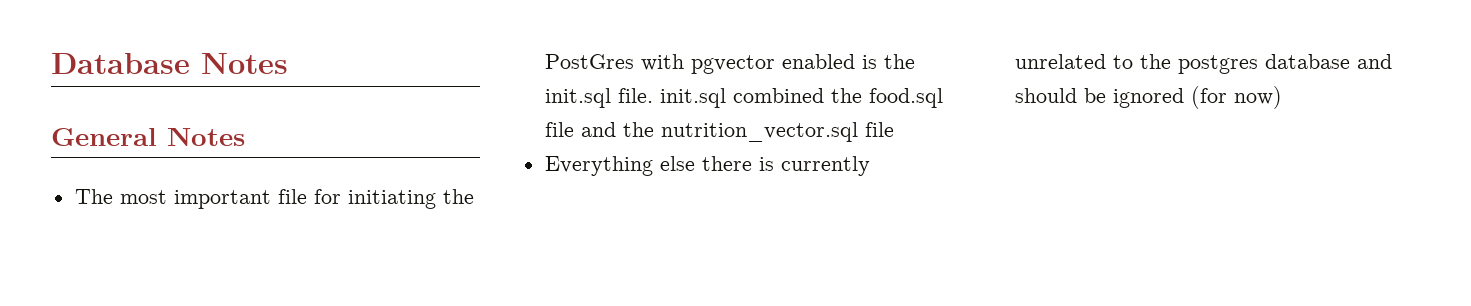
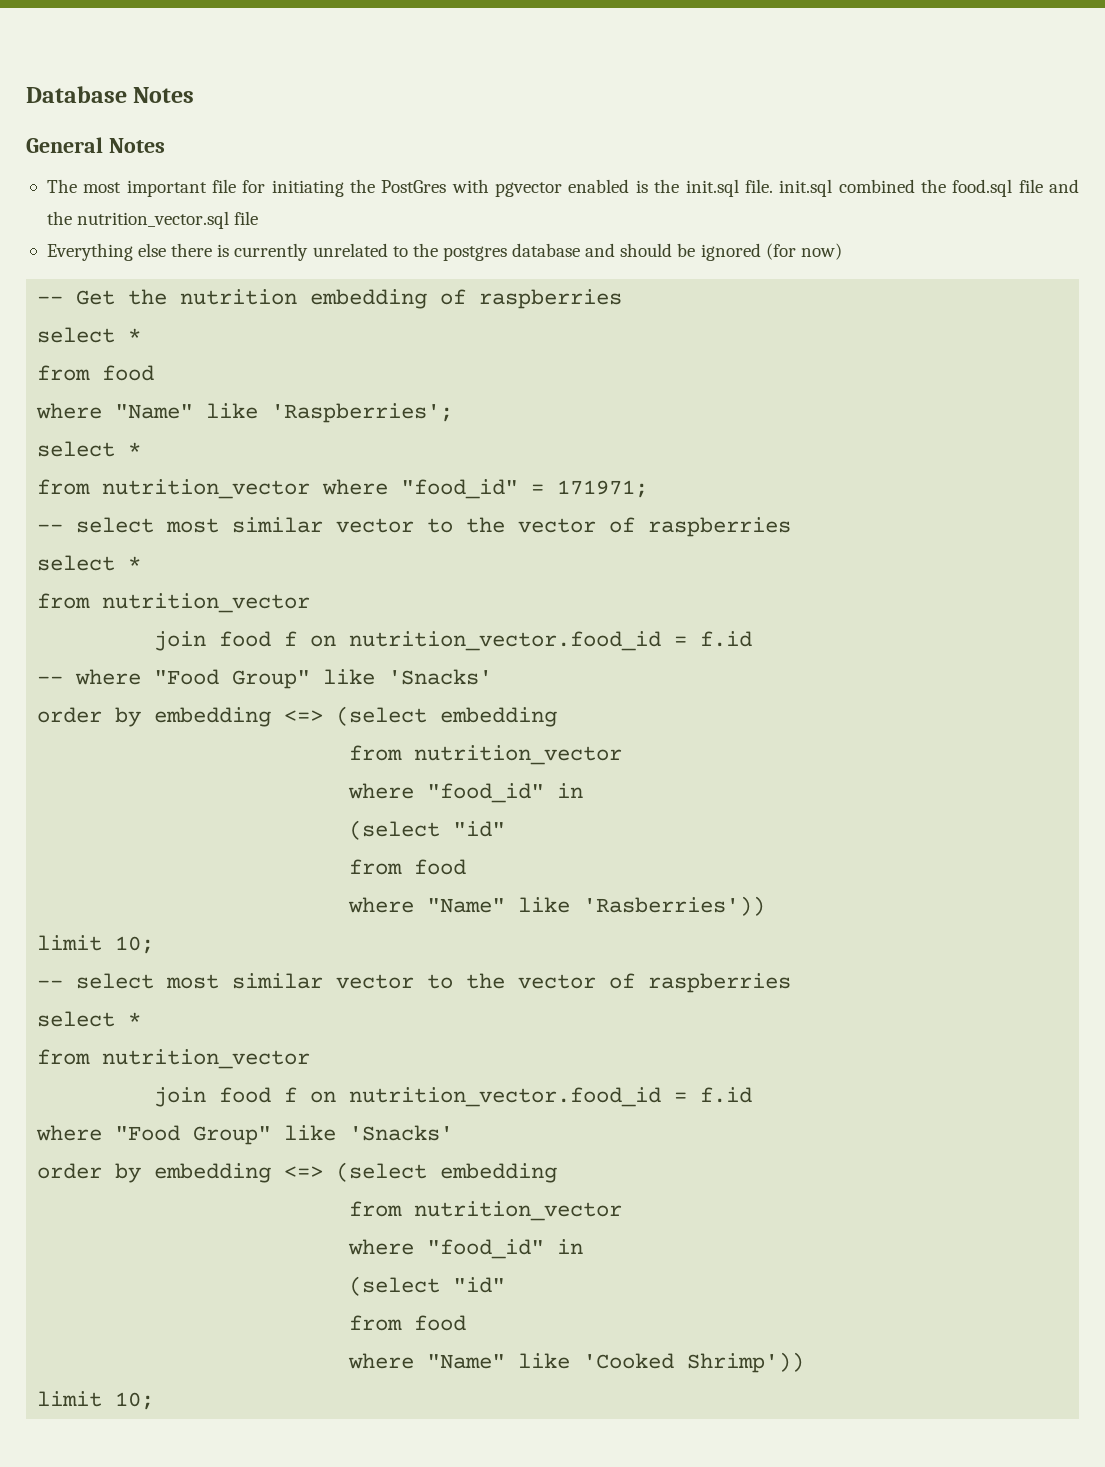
(1282, 97) none -> [37,289,623,309] [37,327,142,343] [37,365,155,381] [36,403,454,423] [37,441,142,457] [37,479,649,499] [37,517,792,537] [37,555,142,571] [37,593,311,613] [154,631,753,651] [37,669,493,689] [37,706,558,727] [349,745,623,765] [348,783,584,803] [349,820,506,840] [349,859,467,875] [348,896,766,916] [37,935,155,954] [37,973,792,993] [37,1011,142,1027] [37,1049,311,1069] [154,1087,753,1107] [36,1125,454,1145] [37,1162,558,1183] [349,1201,623,1221] [348,1239,584,1259] [349,1276,506,1296] [349,1315,467,1331] [348,1352,805,1373] [37,1391,155,1410] // -- Get the nutrition embedding of raspberries // select * // from food // where "Name" like 'Raspberries'; // select * // from nutrition_vector where "food_id" = 171971; // -- select most similar vector to the vector of raspberries // select * // from nutrition_vector // join food f on nutrition_vector.food_id = f.id // -- where "Food Group" like 'Snacks' // order by embedding <=> (select embedding // from nutrition_vector // where "food_id" in // (select "id" // from food // where "Name" like 'Rasberries')) // limit 10; // -- select most similar vector to the vector of raspberries // select * // from nutrition_vector // join food f on nutrition_vector.food_id = f.id // where "Food Group" like 'Snacks' // order by embedding <=> (select embedding // from nutrition_vector // where "food_id" in // (select "id" // from food // where "Name" like 'Cooked Shrimp')) // limit 10;

